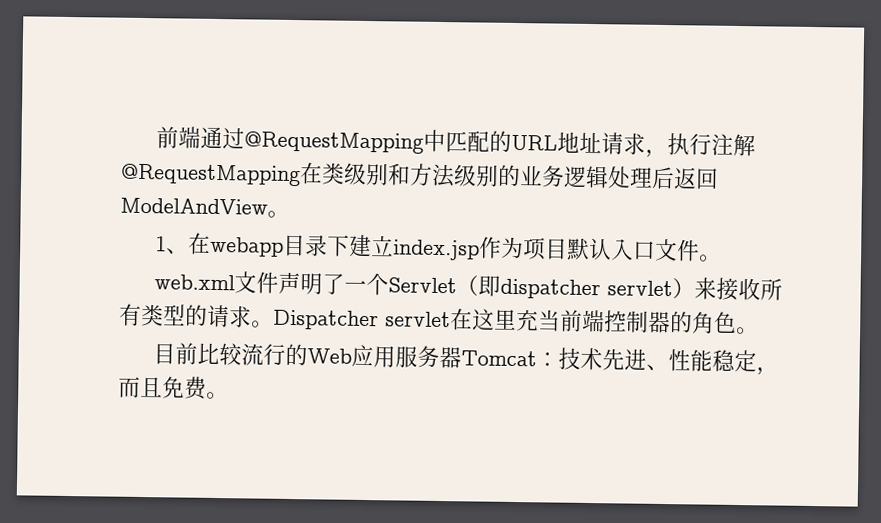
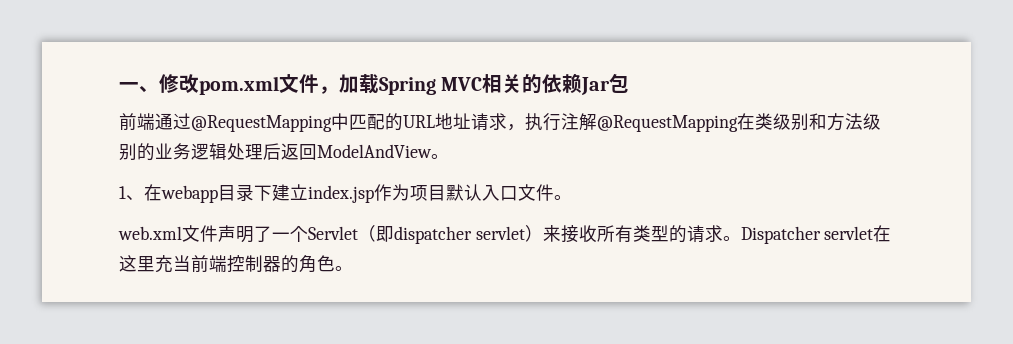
(155, 137) none -> [119,73,630,95] 一、修改pom.xml文件，加载Spring MVC相关的依赖Jar包 //
[152,342,779,376] [118,376,229,400] // 目前比较流行的Web应用服务器Tomcat：技术先进、性能稳定，而且免费。 -> (353, 268) none

